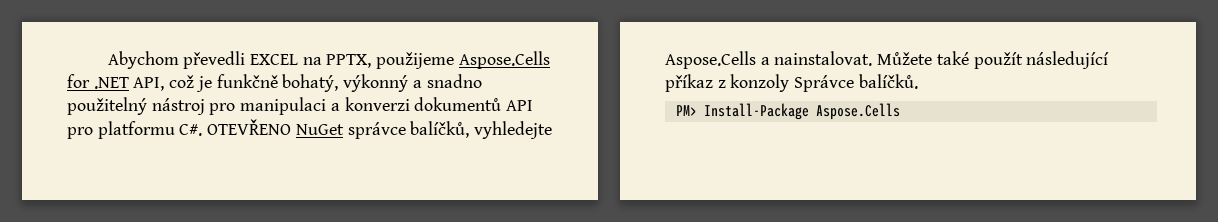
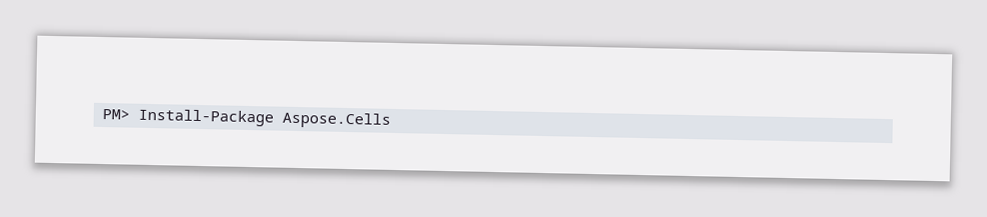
[107,51,550,69] [67,74,482,92] [67,97,534,115] [67,119,553,139] [665,51,1110,69] [665,74,918,92] Abychom převedli EXCEL na PPTX, použijeme Aspose.Cells for .NET API, což je funkčně bohatý, výkonný a snadno použitelný nástroj pro manipulaci a konverzi dokumentů API pro platformu C#. OTEVŘENO NuGet správce balíčků, vyhledejte Aspose.Cells a nainstalovat. Můžete také použít následující příkaz z konzoly Správce balíčků. // -> (102, 114) none

